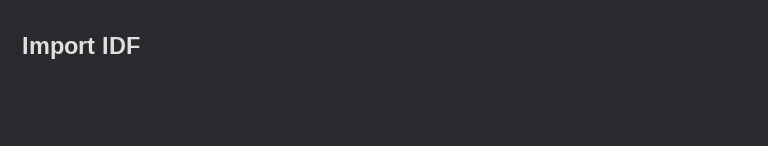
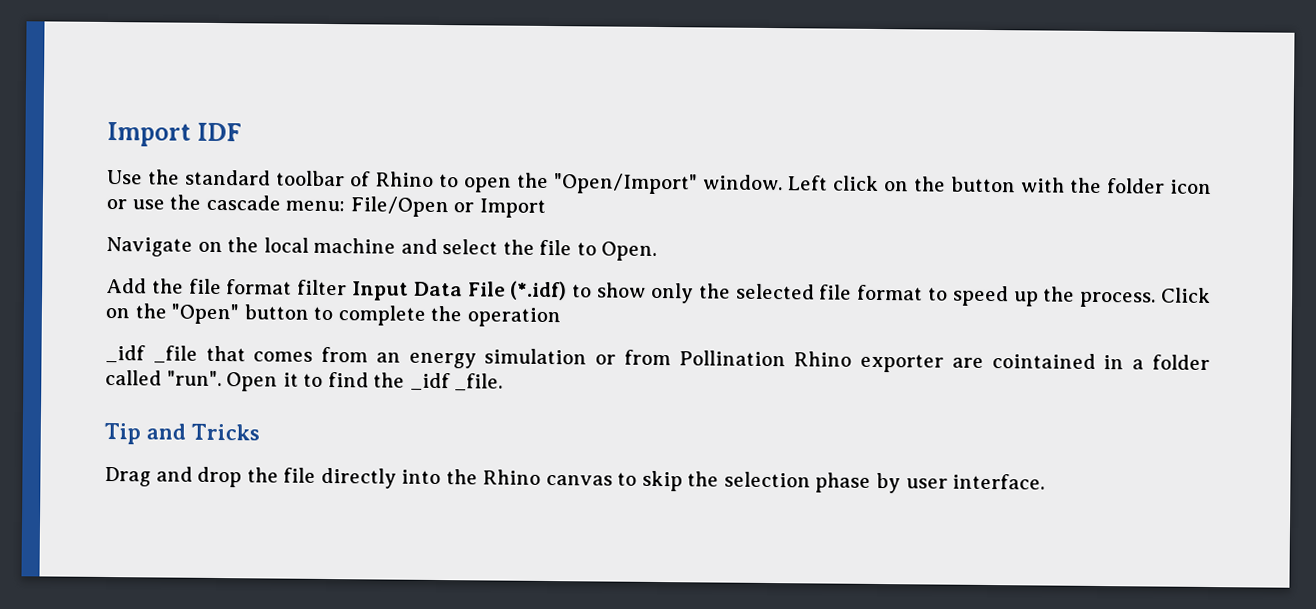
(140, 45) none -> [107,169,1212,195] [106,194,546,218] [106,236,658,261] [106,277,1212,308] [105,303,561,328] [105,344,1210,373] [105,369,504,392] [104,422,260,445] [104,466,1046,494] // Use the standard toolbar of Rhino to open the "Open/Import" window. Left click on the button with the folder icon or use the cascade menu: File/Open or Import // Navigate on the local machine and select the file to Open. // Add the file format filter Input Data File (*.idf) to show only the selected file format to speed up the process. Click on the "Open" button to complete the operation // _idf _file that comes from an energy simulation or from Pollination Rhino exporter are cointained in a folder called "run". Open it to find the _idf _file. // Tip and Tricks // Drag and drop the file directly into the Rhino canvas to skip the selection phase by user interface.

